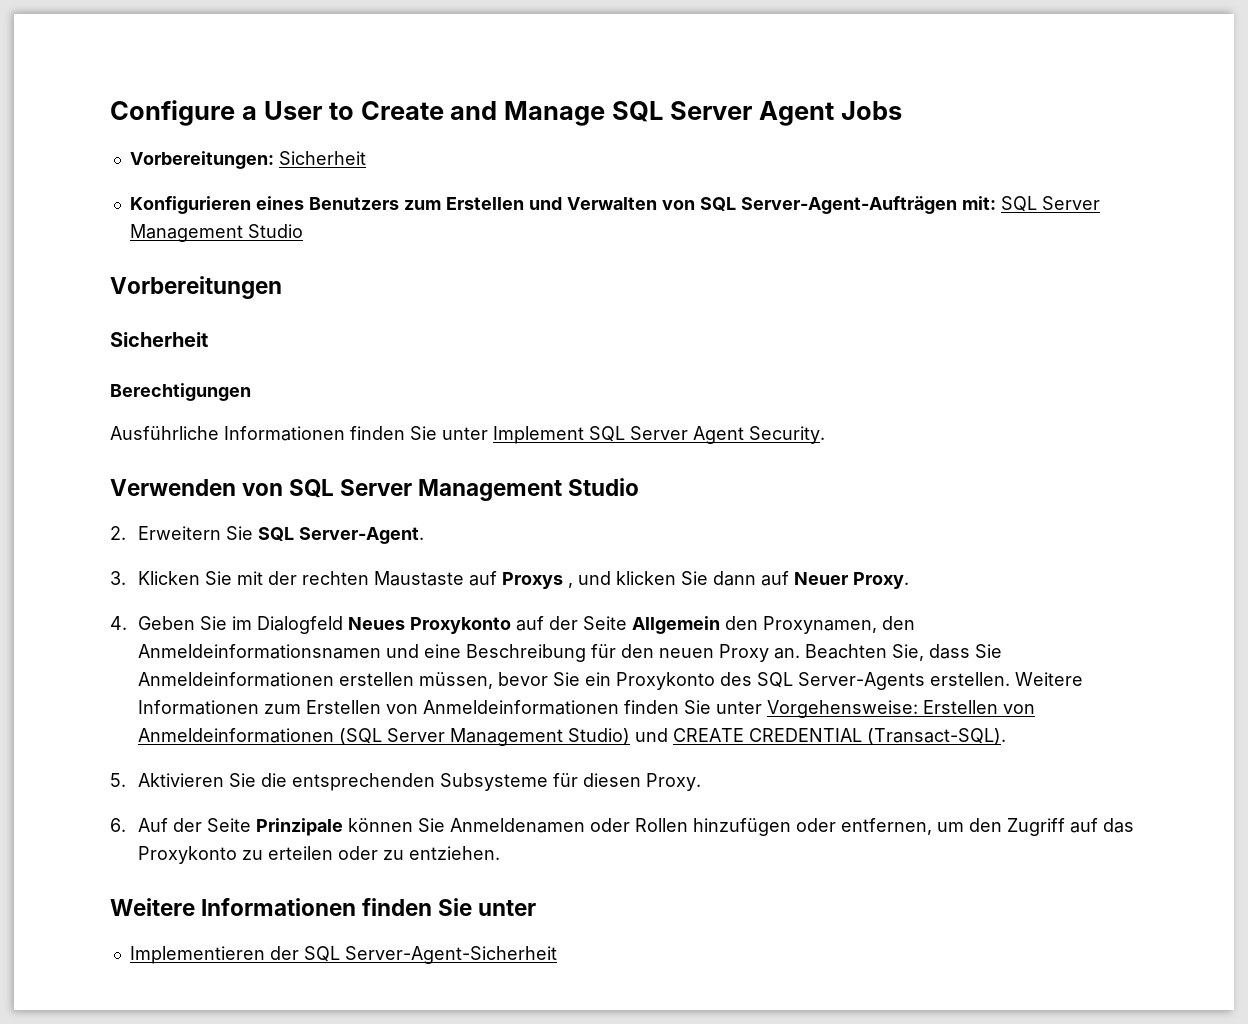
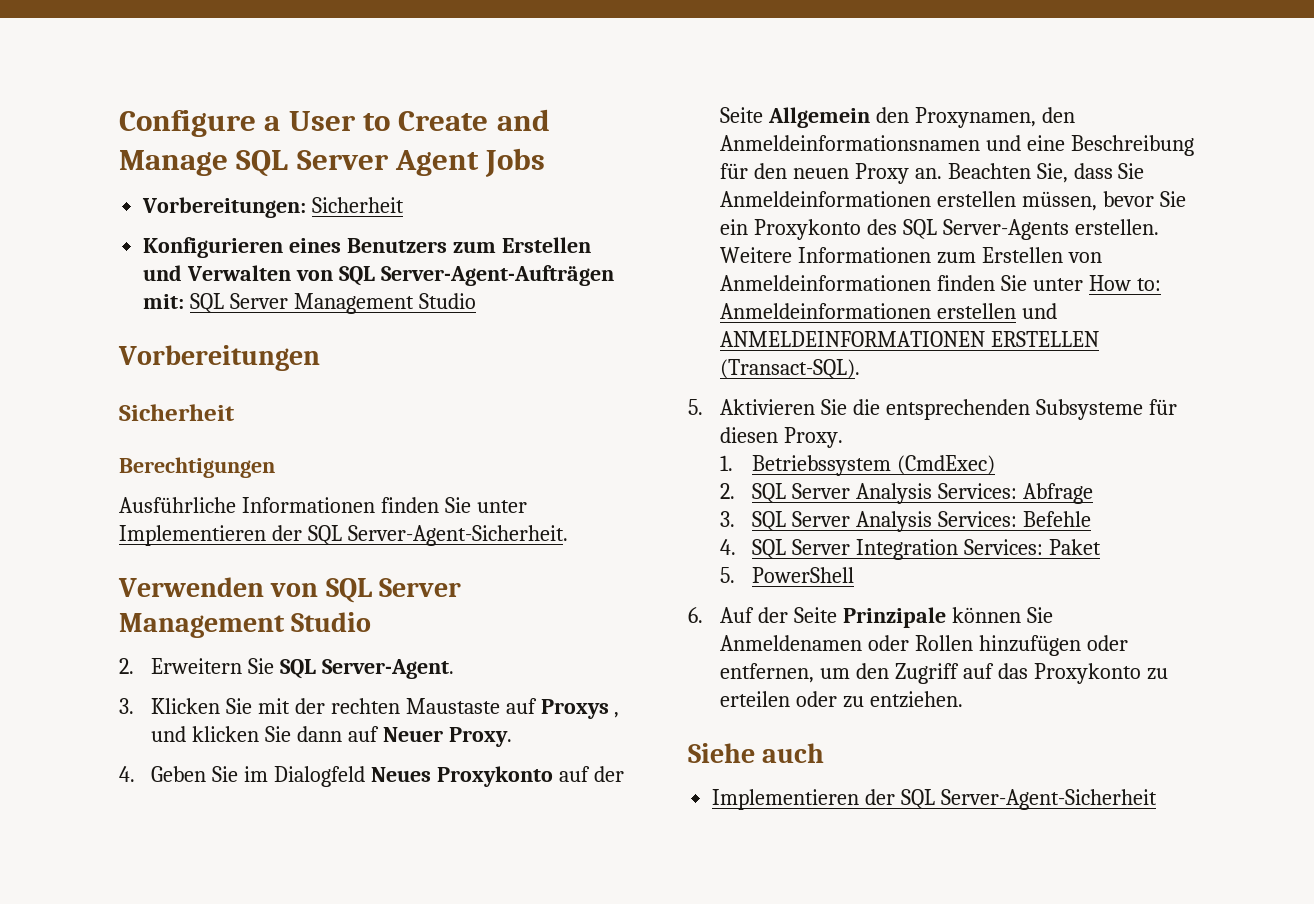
[493,426,825,444] Implement SQL Server Agent Security. -> [119,525,568,546] Implementieren der SQL Server-Agent-Sicherheit.
[766,700,1035,718] [137,728,862,746] Vorgehensweise: Erstellen von Anmeldeinformationen (SQL Server Management Studio) und CREATE CREDENTIAL -> [1088,275,1161,291] [719,303,1057,319] [719,331,1099,347] How to: Anmeldeinformationen erstellen und ANMELDEINFORMATIONEN ERSTELLEN
(701, 782) none -> [719,455,995,476] [719,483,1093,504] [719,511,1091,532] [719,539,1101,560] [719,567,854,583] // 1. Betriebssystem (CmdExec) // 2. SQL Server Analysis Services: Abfrage // 3. SQL Server Analysis Services: Befehle // 4. SQL Server Integration Services: Paket // 5. PowerShell
[110,898,537,916] Weitere Informationen finden Sie unter -> [688,743,825,763] Siehe auch

